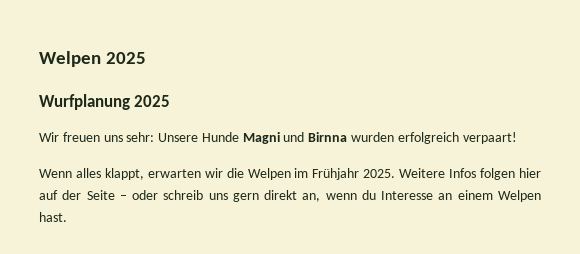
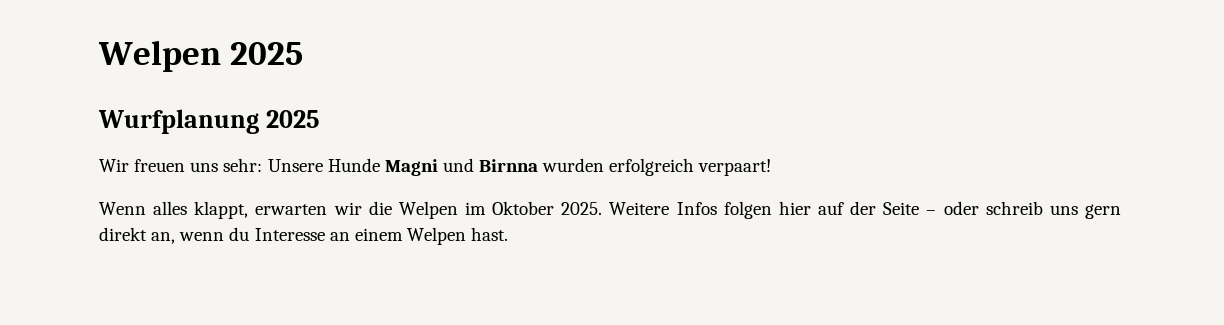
[312,168,360,180] Frühjahr -> [492,201,555,215] Oktober

